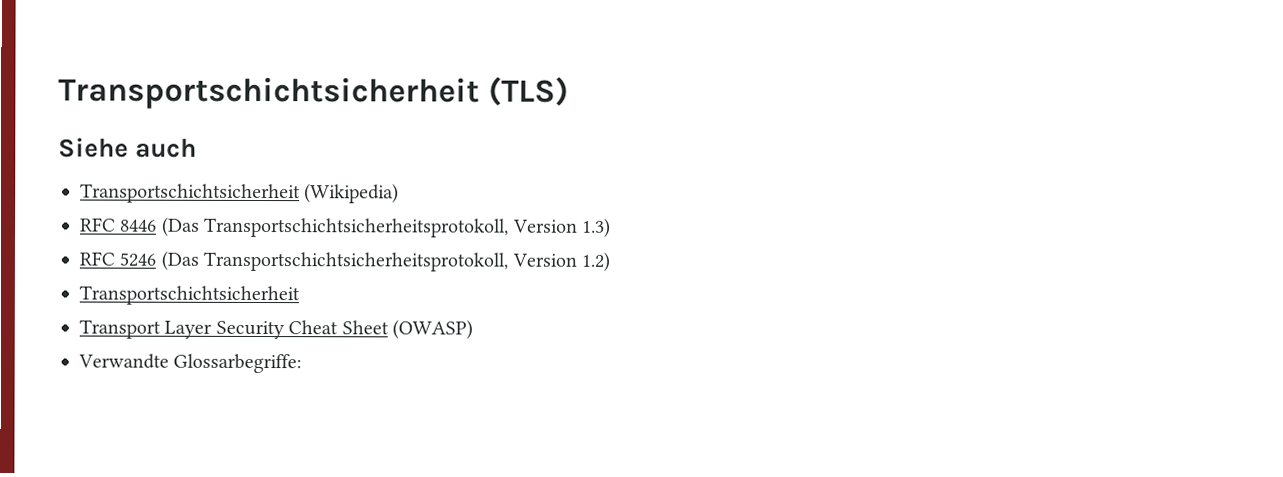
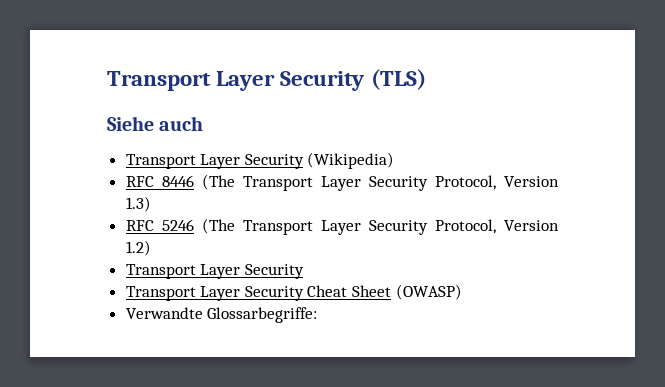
[58,76,480,110] Transportschichtsicherheit -> [107,71,365,91] Transport Layer Security
[80,183,301,204] Transportschichtsicherheit -> [125,154,304,169] Transport Layer Security
[161,216,510,238] (Das Transportschichtsicherheitsprotokoll, -> [201,174,496,191] (The Transport Layer Security Protocol,
[160,250,509,272] (Das Transportschichtsicherheitsprotokoll, -> [201,218,496,235] (The Transport Layer Security Protocol,
[79,285,300,306] Transportschichtsicherheit -> [125,264,304,279] Transport Layer Security

